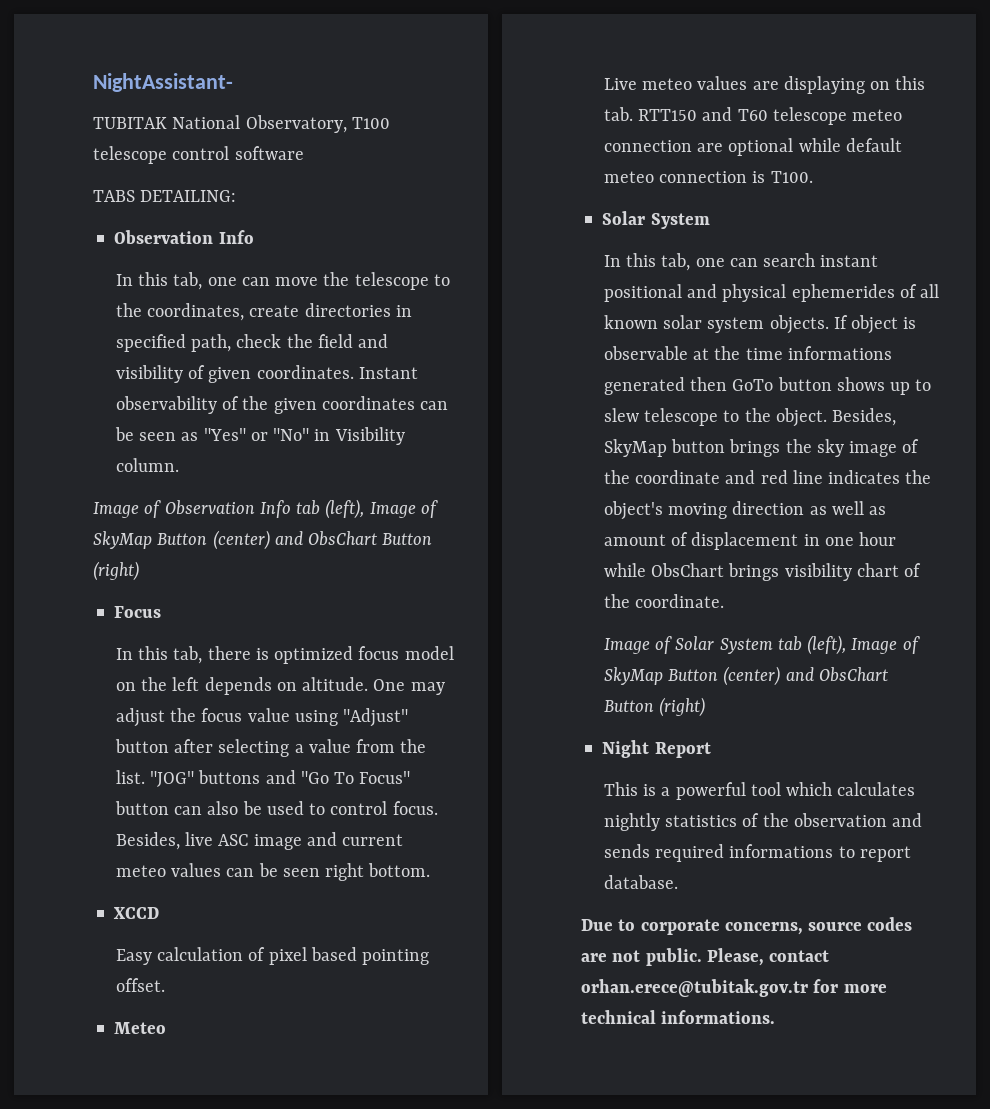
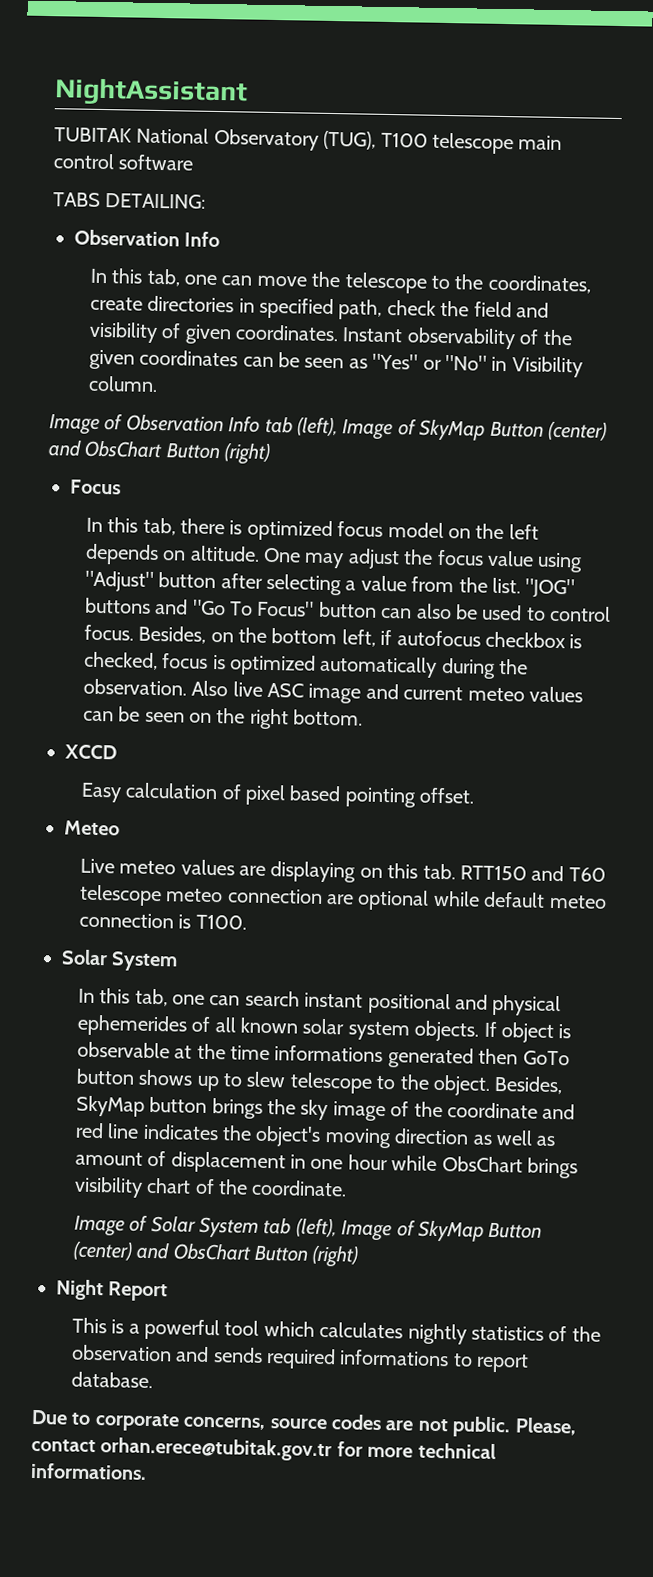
[93,73,233,92] NightAssistant- -> [54,78,248,107] NightAssistant
[245,115,347,133] Observatory, -> [213,128,377,151] Observatory (TUG),
(167, 155) none -> [518,135,563,151] main
(180, 841) none -> [210,627,583,649] [83,651,529,679] [82,678,229,697] on the bottom left, if autofocus checkbox is checked, focus is optimized automatically during the observation. Also
(320, 872) none -> [189,708,246,724] on the

